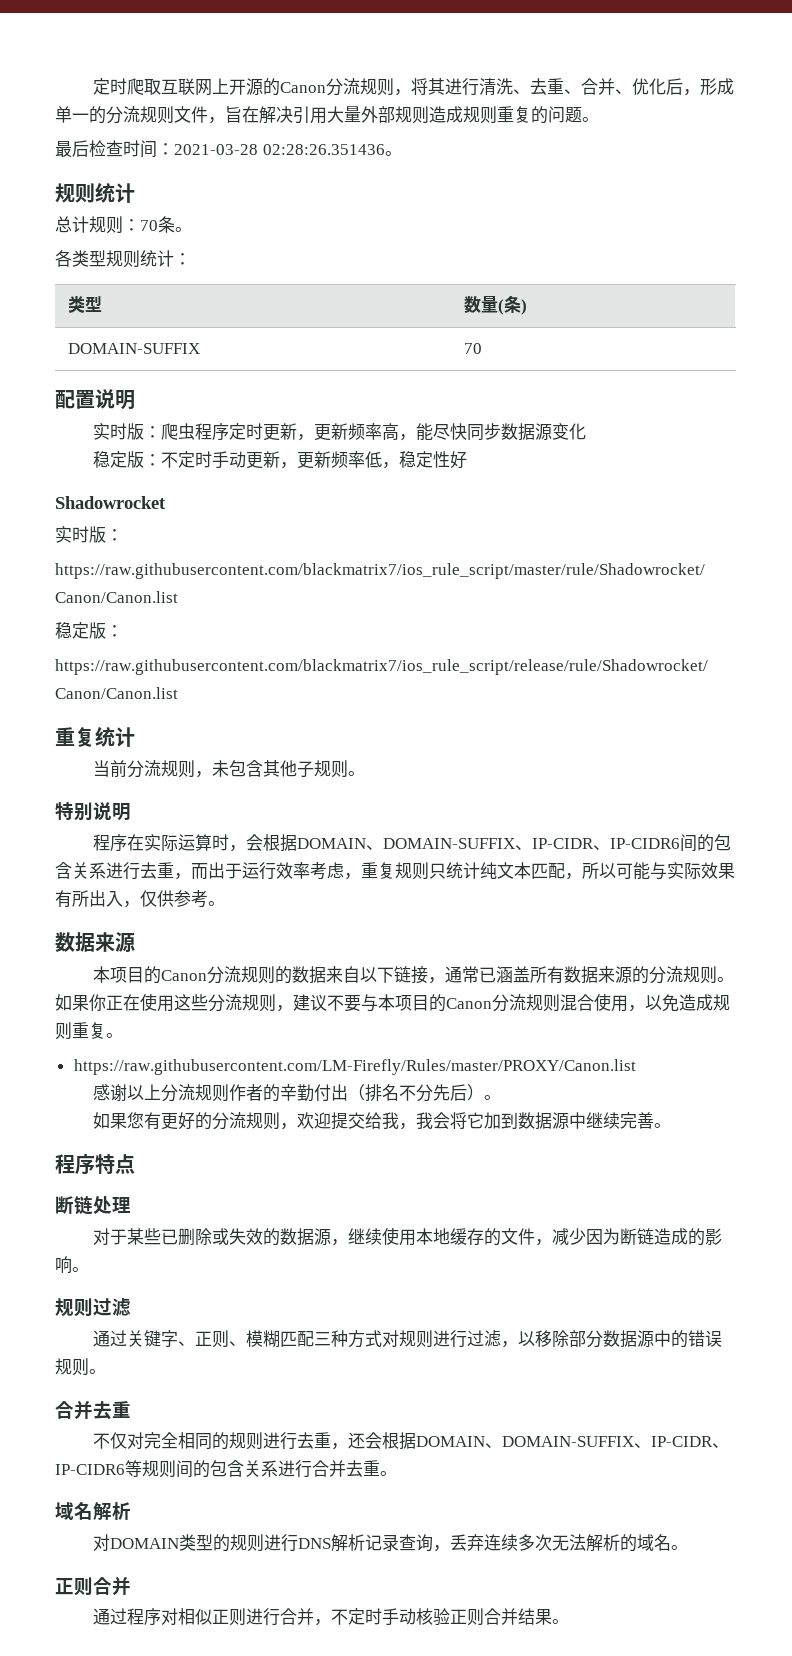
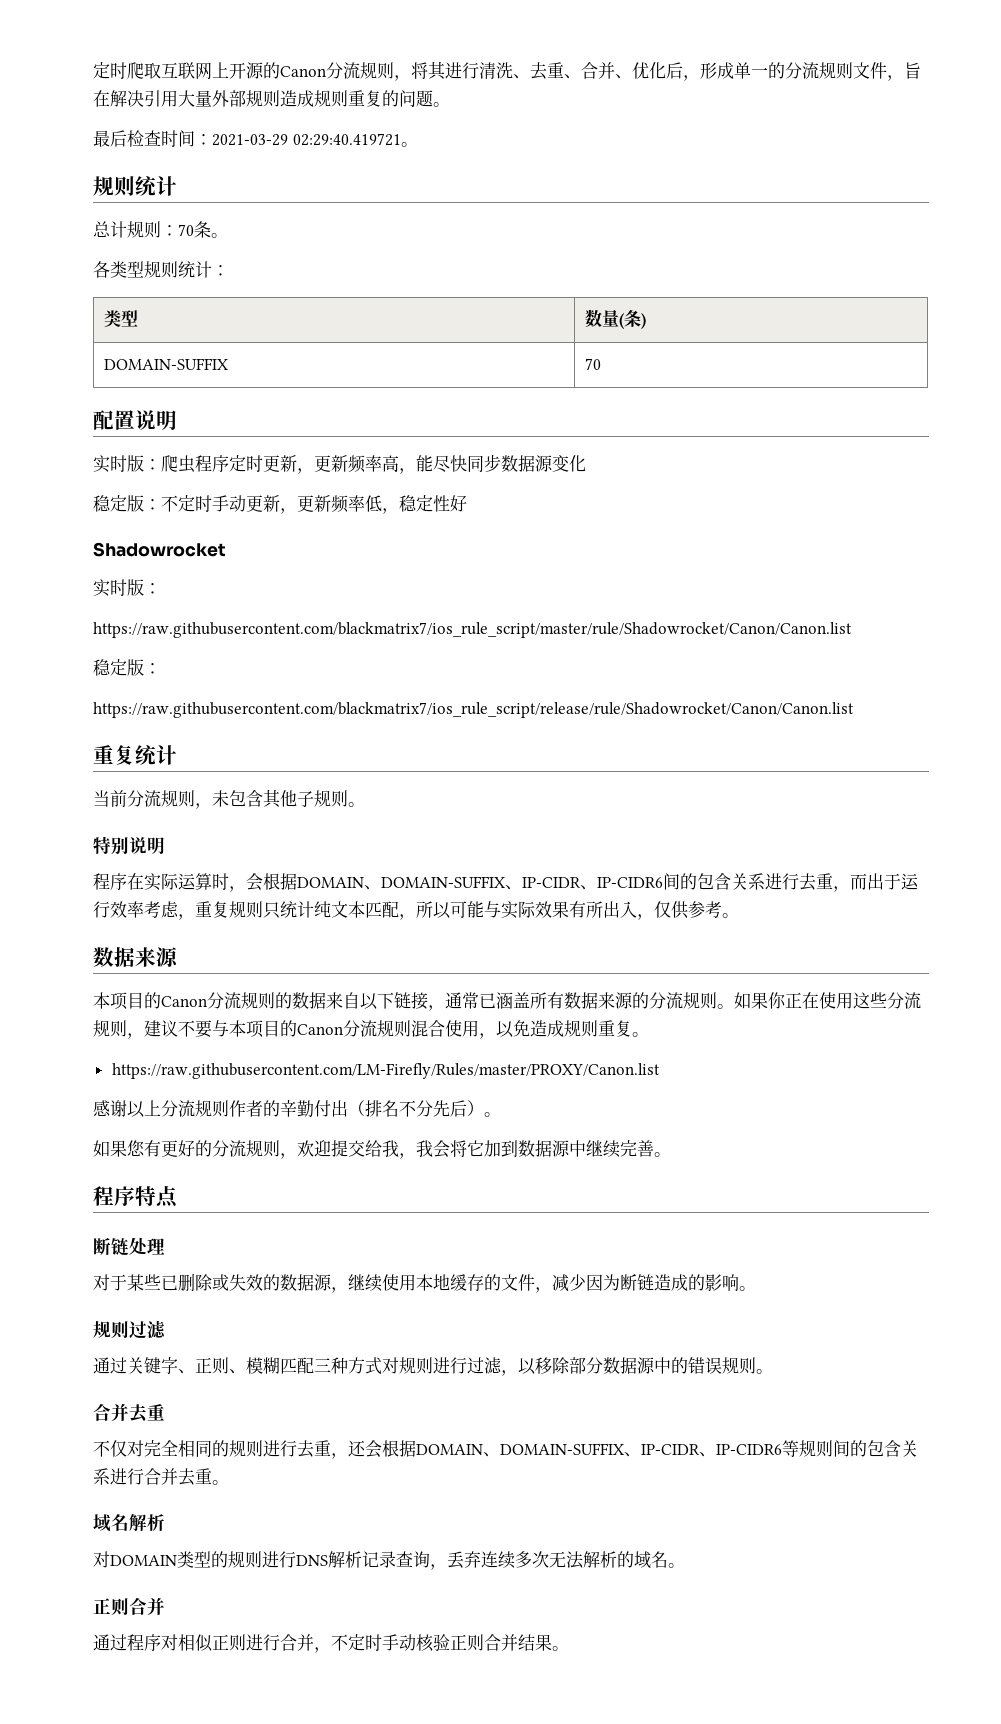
[174,144,385,155] 2021-03-28 02:28:26.351436 -> [212,133,401,146] 2021-03-29 02:29:40.419721

